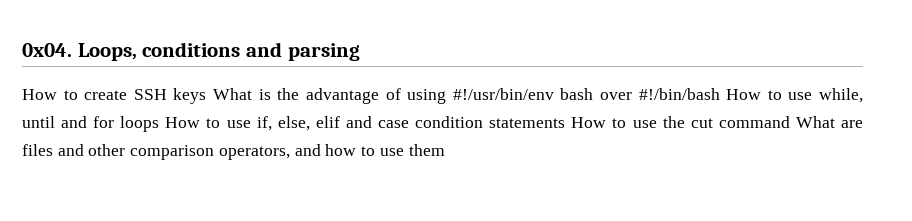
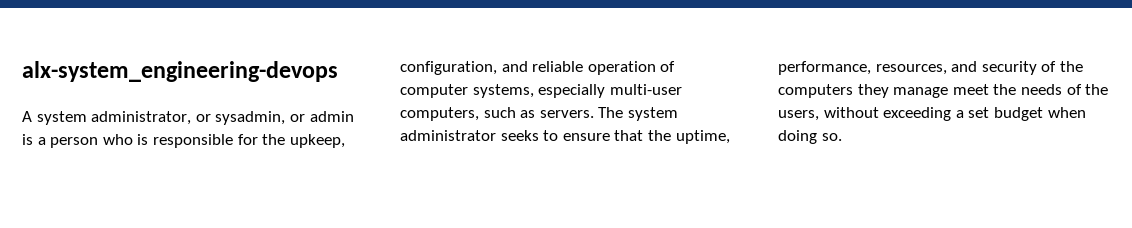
[22,42,360,61] [22,88,863,104] [22,116,863,132] [22,144,445,160] 0x04. Loops, conditions and parsing // How to create SSH keys What is the advantage of using #!/usr/bin/env bash over #!/bin/bash How to use while, until and for loops How to use if, else, elif and case condition statements How to use the cut command What are files and other comparison operators, and how to use them -> [22,61,338,82] [22,111,354,125] [22,134,345,148] [400,61,676,75] [400,84,682,98] [400,107,678,121] [400,130,730,144] [778,61,1083,75] [778,84,1109,98] [778,107,1086,121] [778,130,842,144] alx-system_engineering-devops // A system administrator, or sysadmin, or admin is a person who is responsible for the upkeep, configuration, and reliable operation of computer systems, especially multi-user computers, such as servers. The system administrator seeks to ensure that the uptime, performance, resources, and security of the computers they manage meet the needs of the users, without exceeding a set budget when doing so.

